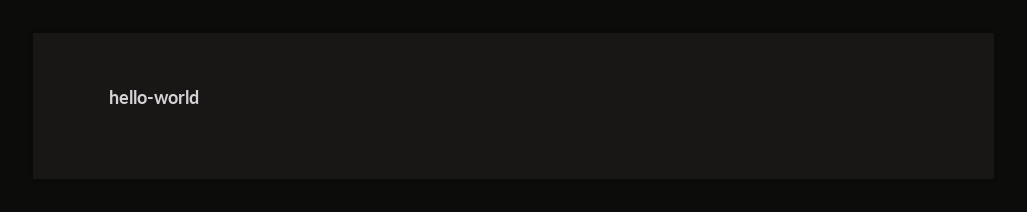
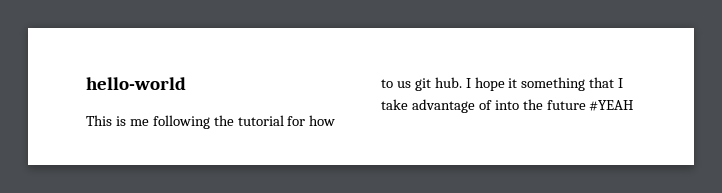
(199, 97) none -> [86,115,336,129] [381,77,624,91] [381,99,634,113] // This is me following the tutorial for how to us git hub. I hope it something that I take advantage of into the future #YEAH

